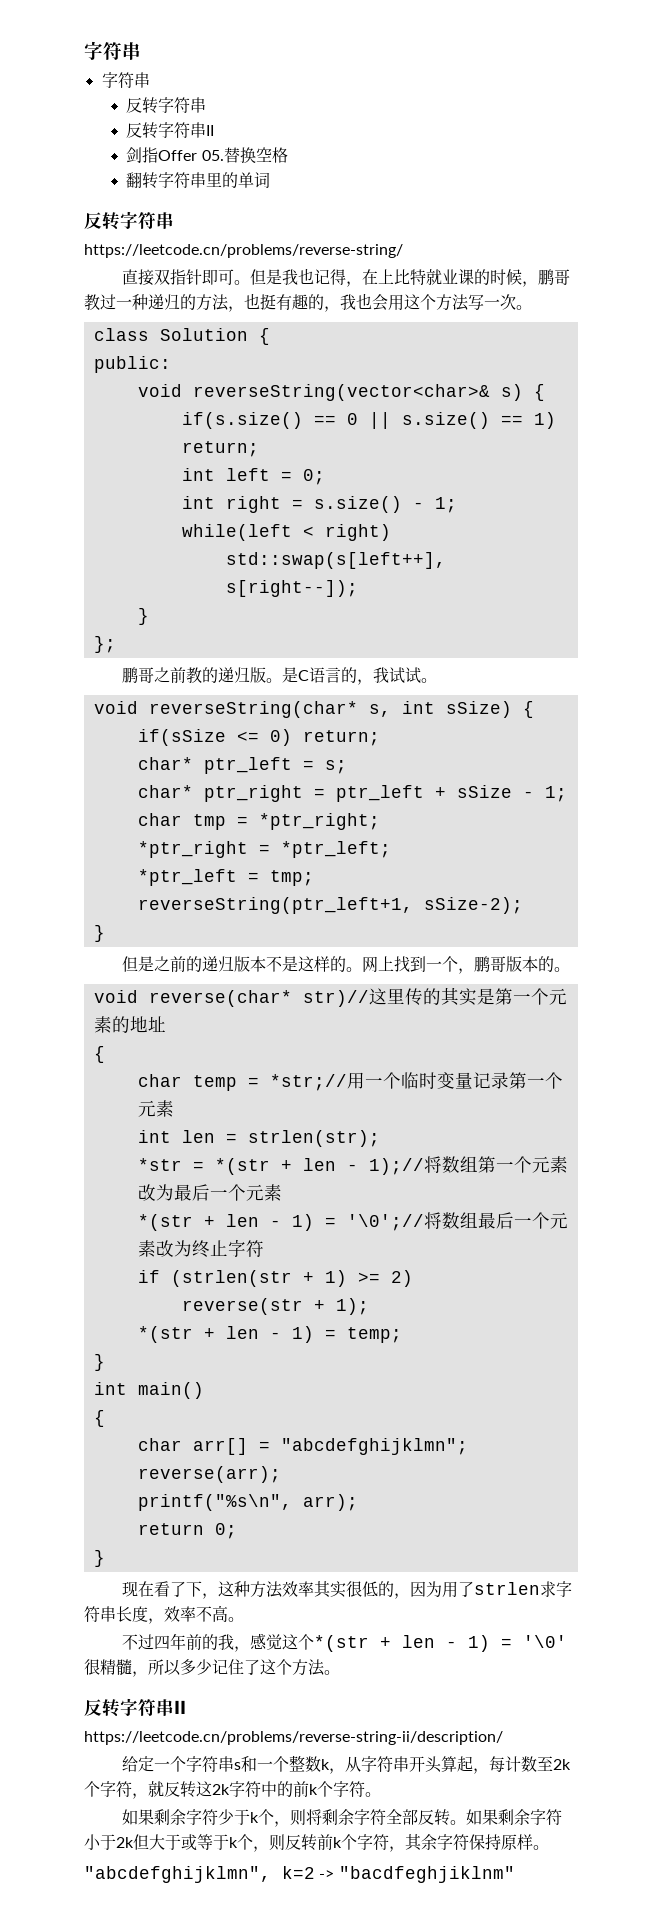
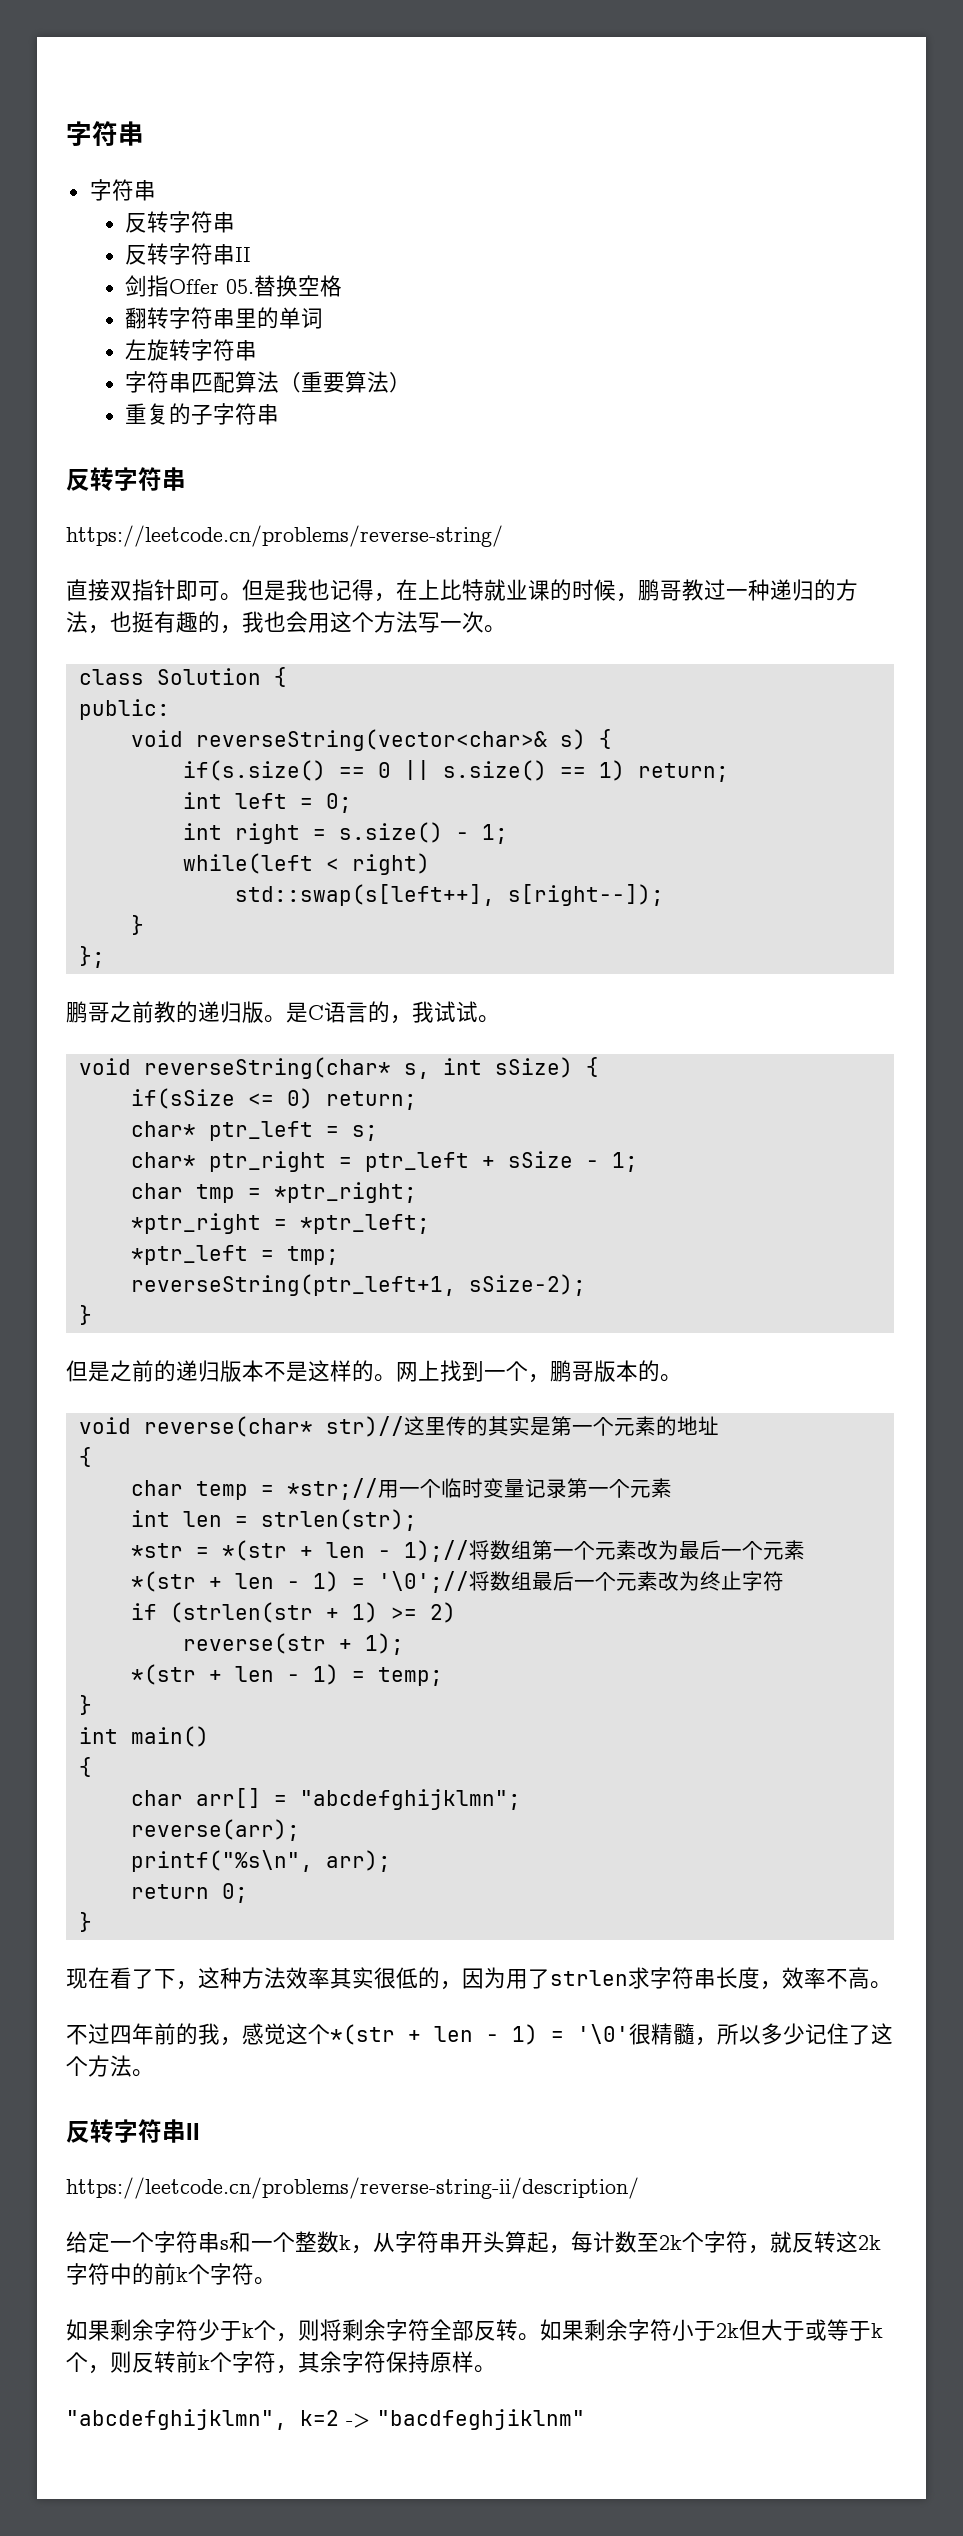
(271, 180) none -> [124,339,257,361] [124,371,411,393] [124,403,279,425] // 左旋转字符串 // 字符串匹配算法（重要算法） // 重复的子字符串

